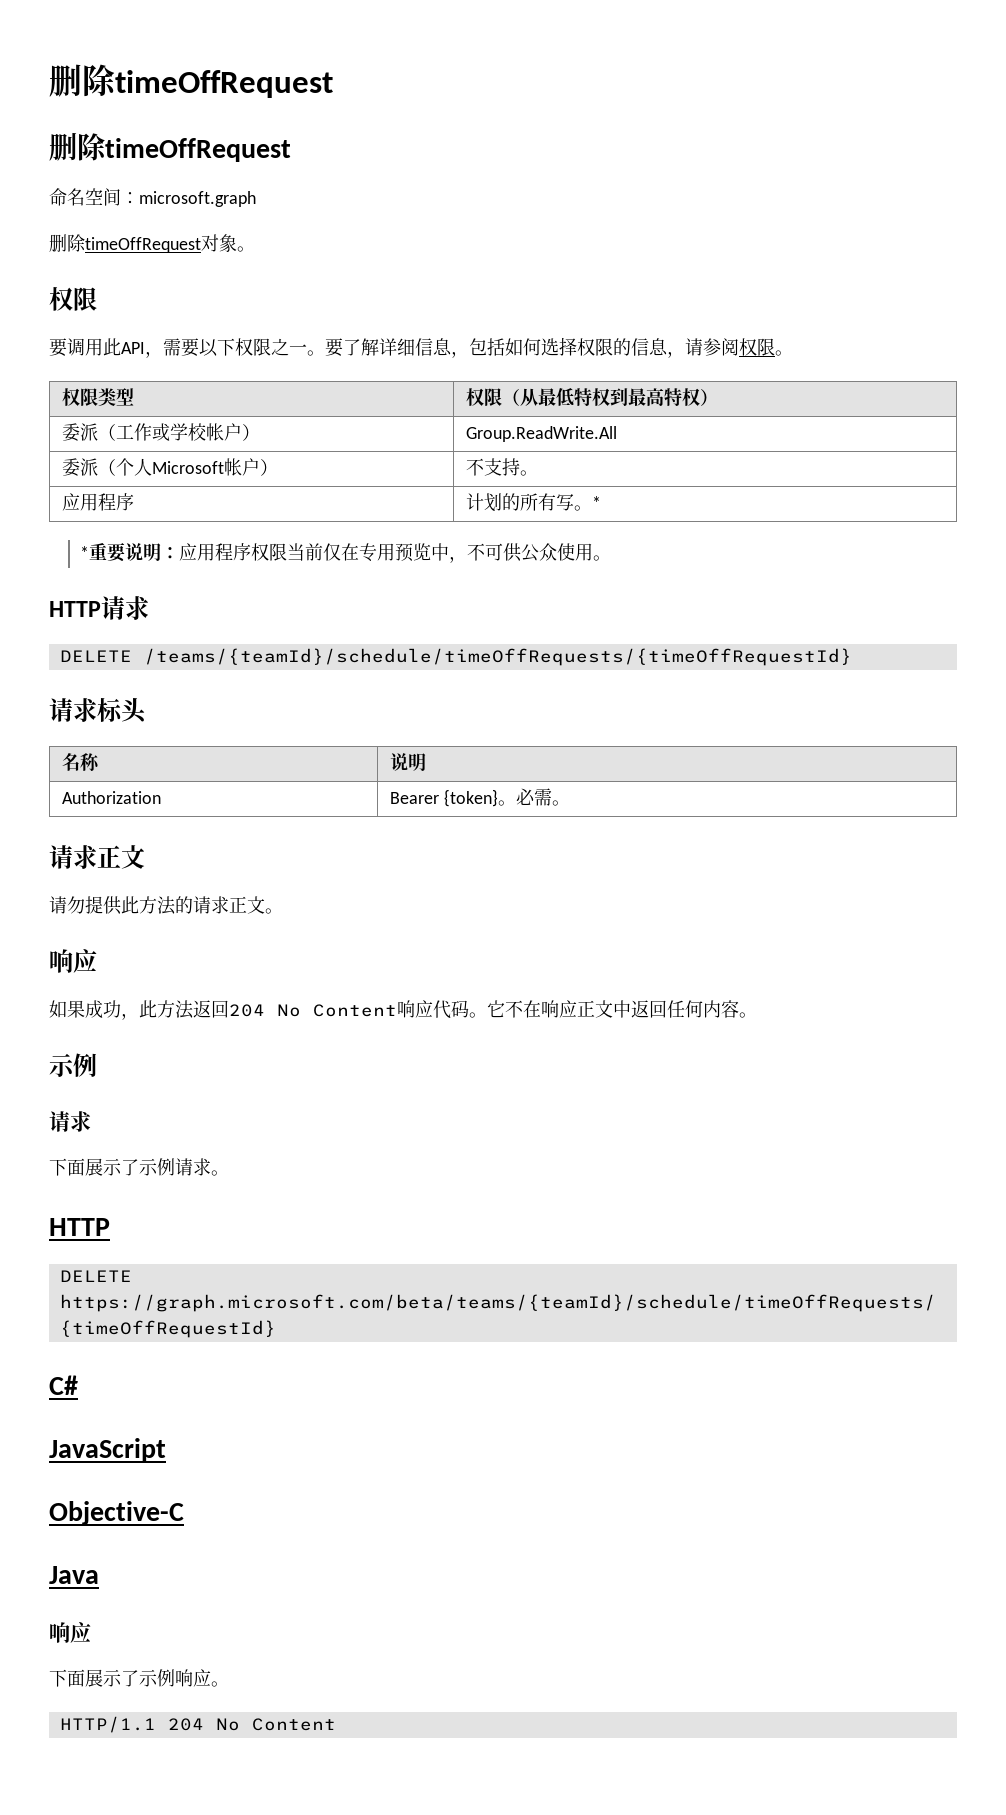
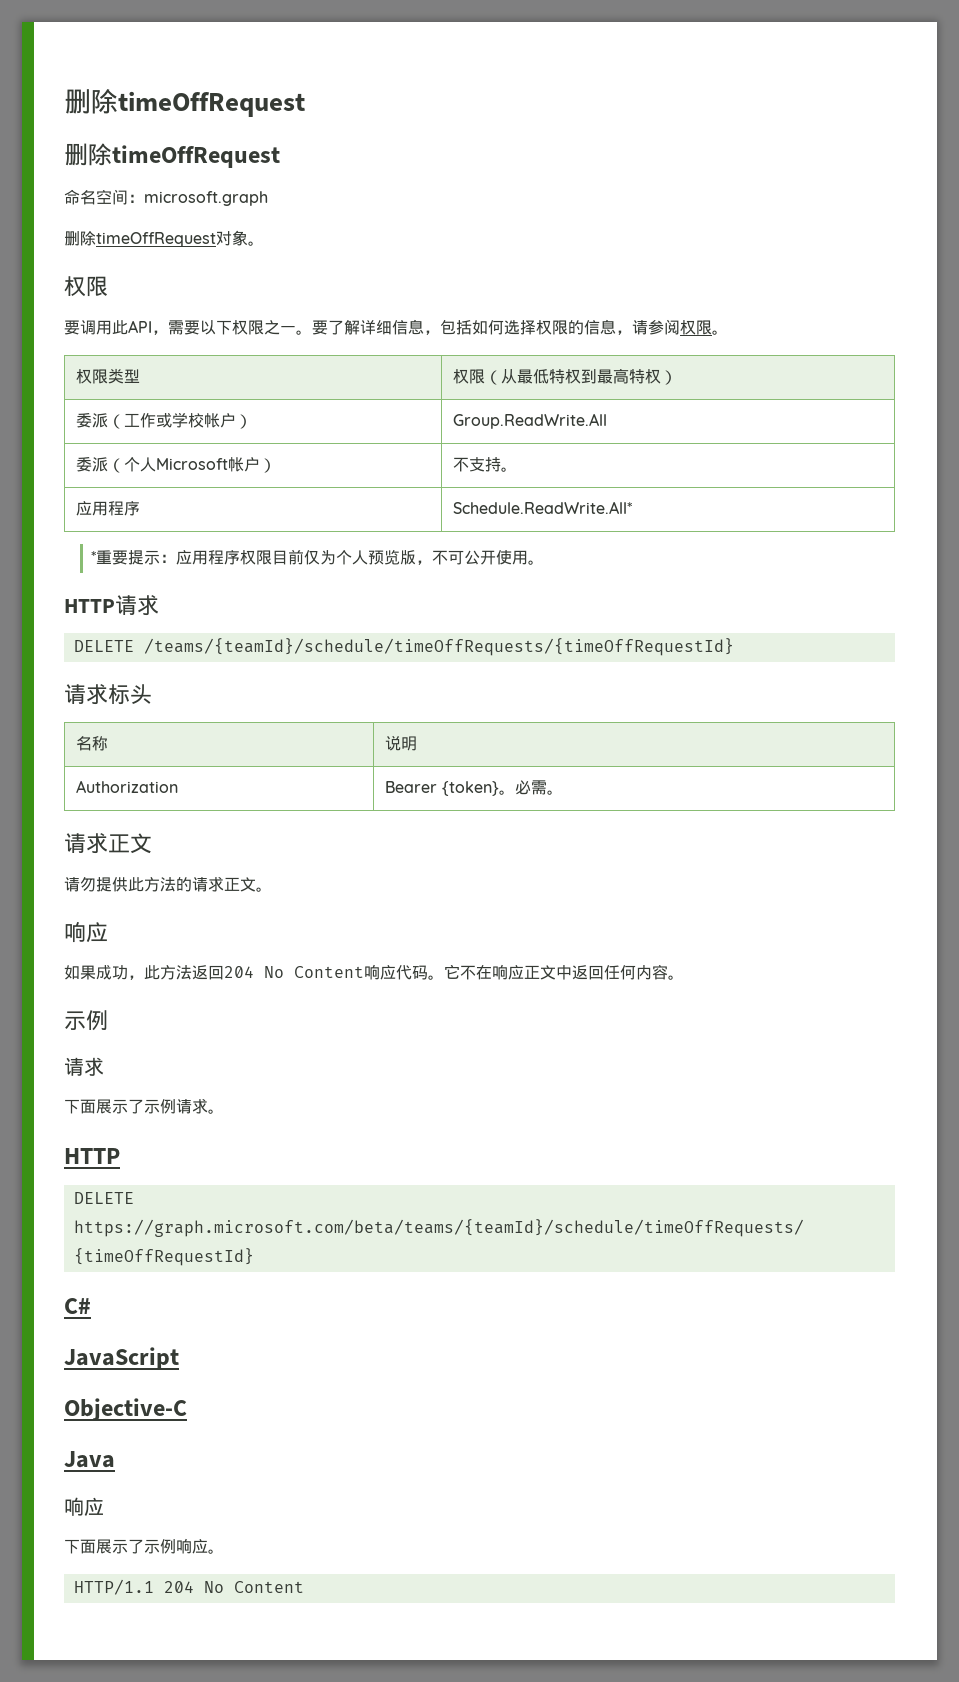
[465,493,601,512] 计划的所有写。* -> [453,501,633,514] Schedule.ReadWrite.All*
[125,543,162,561] 说明 -> [128,550,161,565] 提示
[287,543,558,563] 当前仅在专用预览中，不可供公众 -> [272,549,497,565] 目前仅为个人预览版，不可公开

